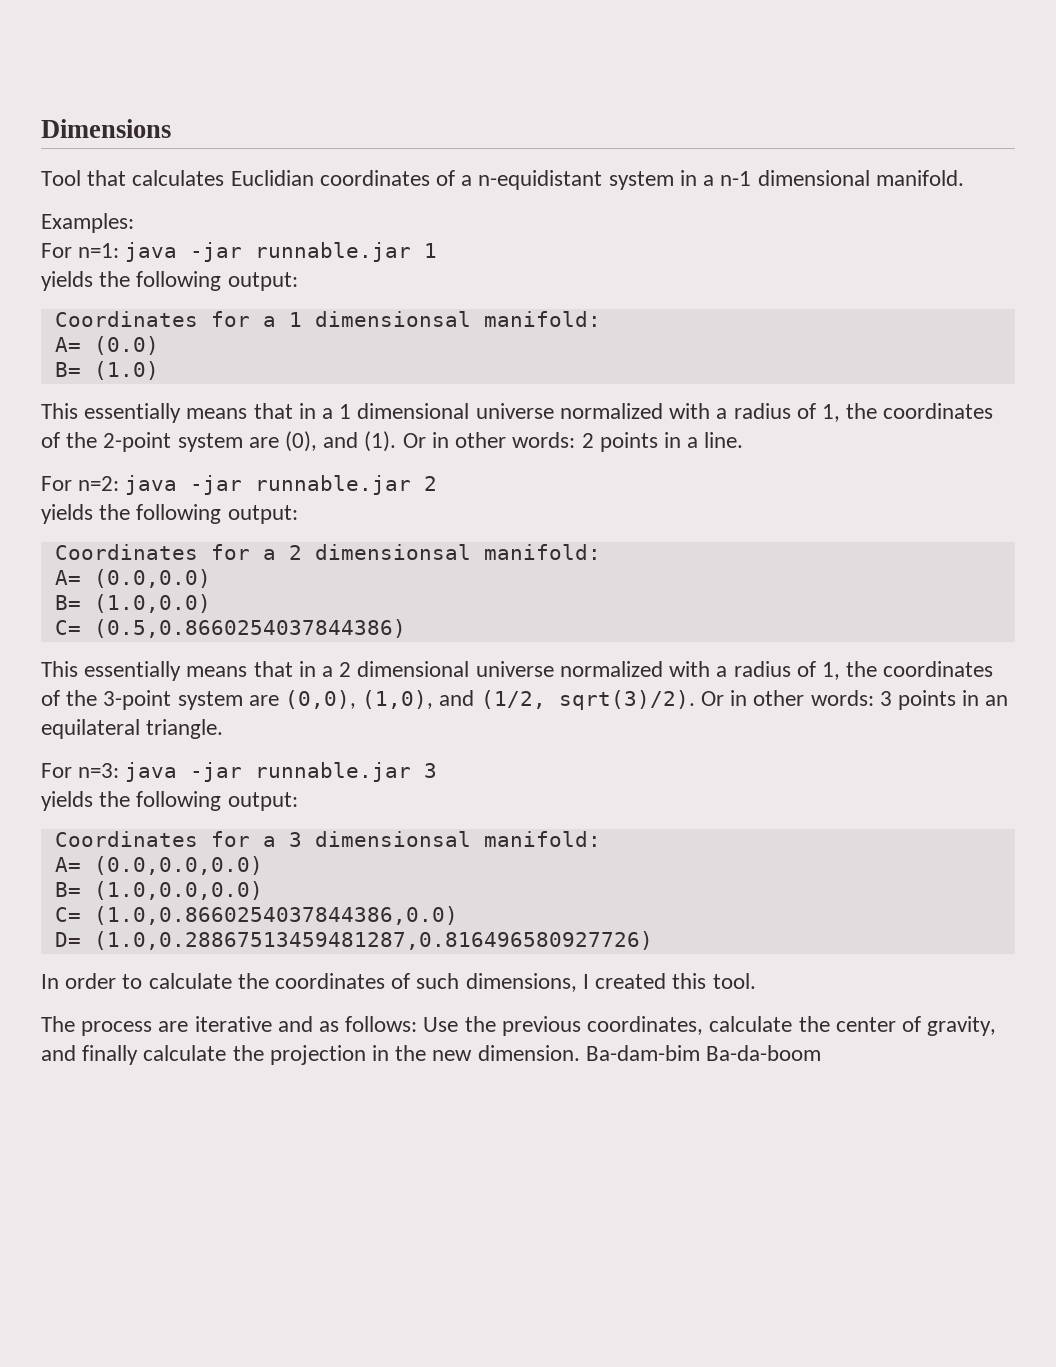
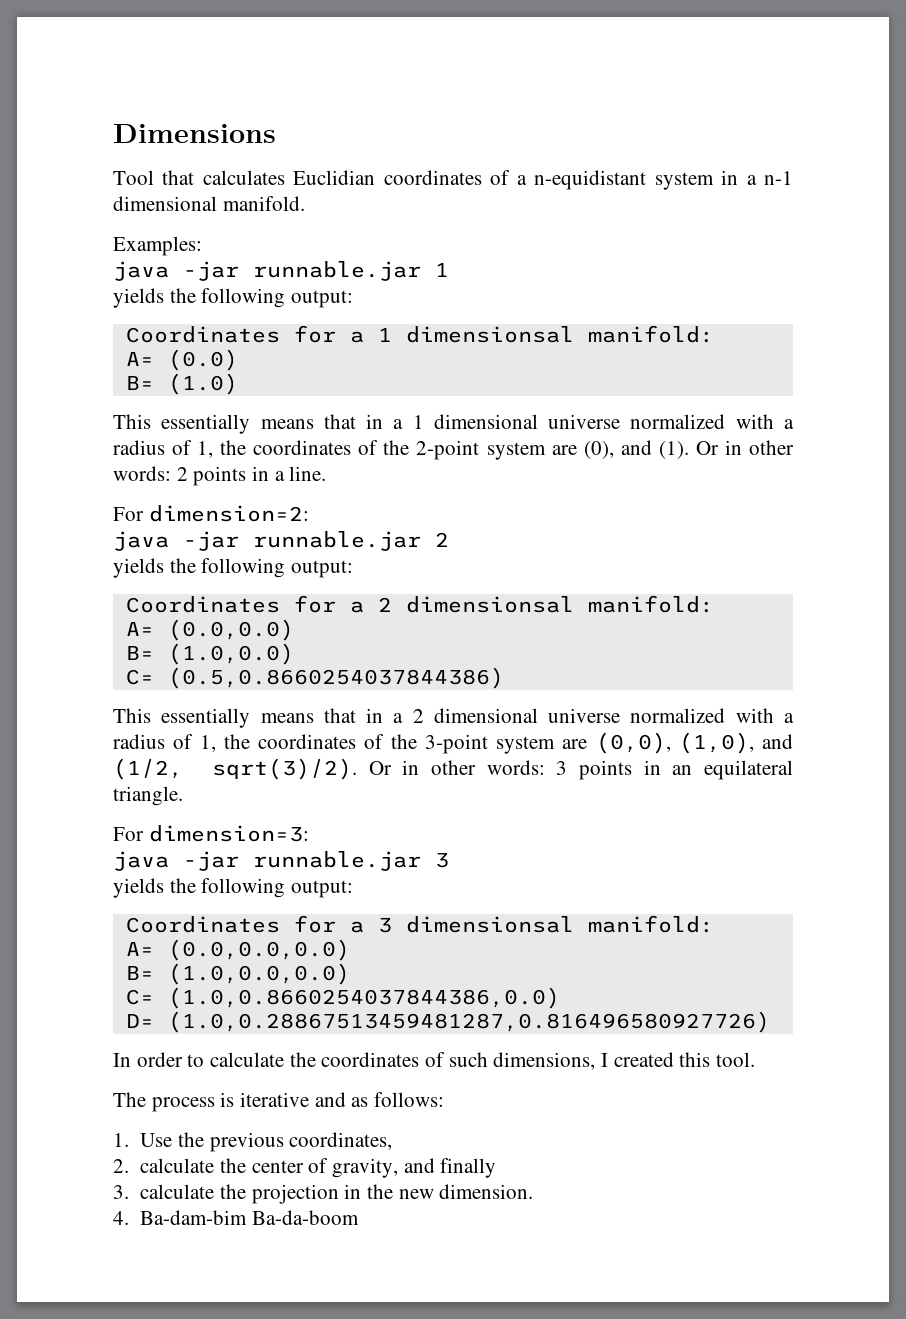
[41,243,120,258] For n=1: -> (202, 246) none
[78,476,120,491] n=2: -> [148,505,309,522] dimension=2: //
[78,763,120,778] n=3: -> [148,825,309,842] dimension=3: //
[158,1021,189,1032] are -> [220,1092,235,1107] is
(418, 1024) none -> [113,1133,129,1147] // 1.
(704, 1025) none -> [113,1159,129,1173] // 2.
(139, 1055) none -> [113,1185,129,1199] // 3.
(580, 1053) none -> [113,1211,129,1225] // 4.

